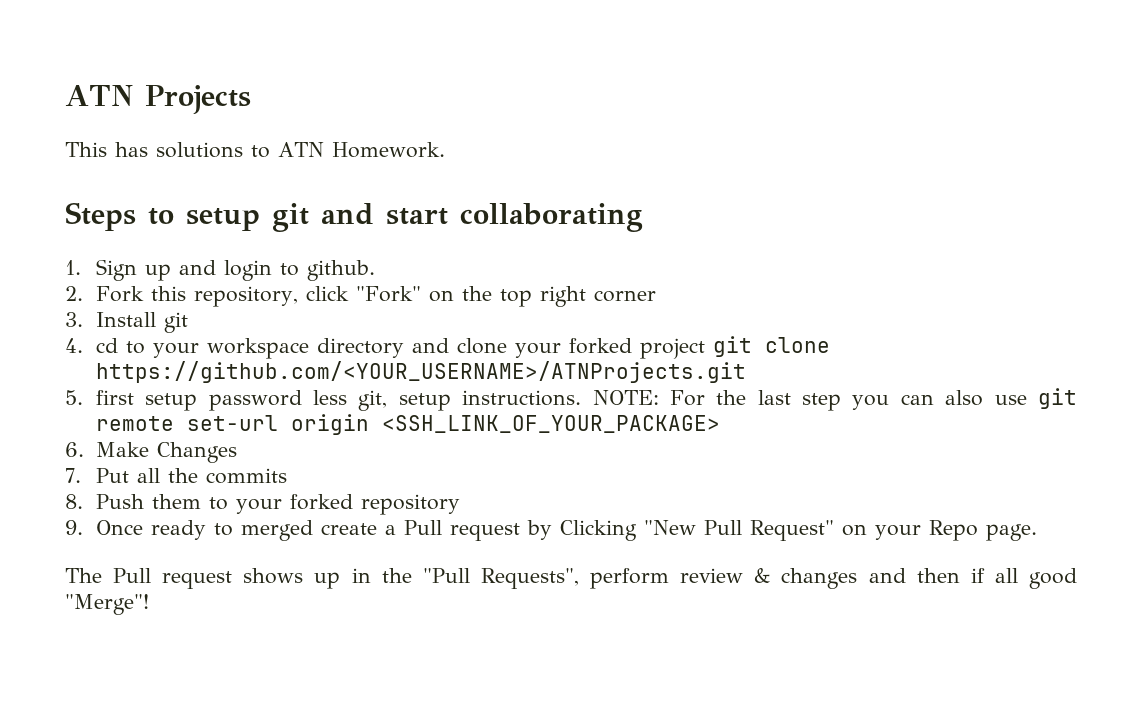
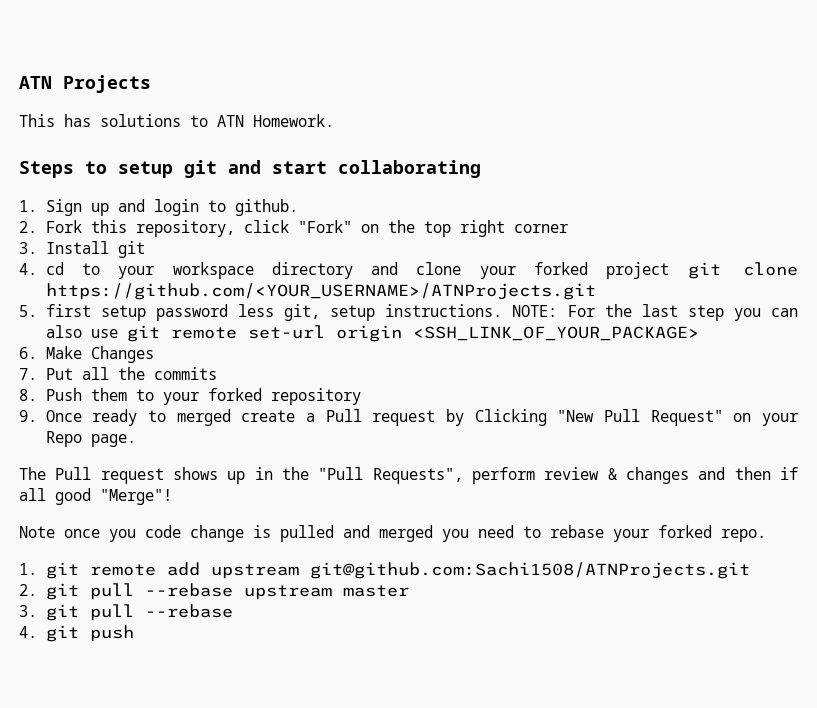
(149, 604) none -> [19,525,766,542] [19,562,750,579] [19,583,409,600] [19,604,233,621] [19,625,134,642] // Note once you code change is pulled and merged you need to rebase your forked repo. // 1. git remote add upstream git@github.com:Sachi1508/ATNProjects.git // 2. git pull --rebase upstream master // 3. git pull --rebase // 4. git push

